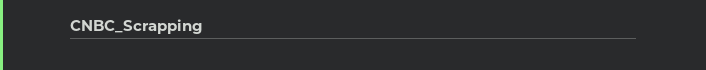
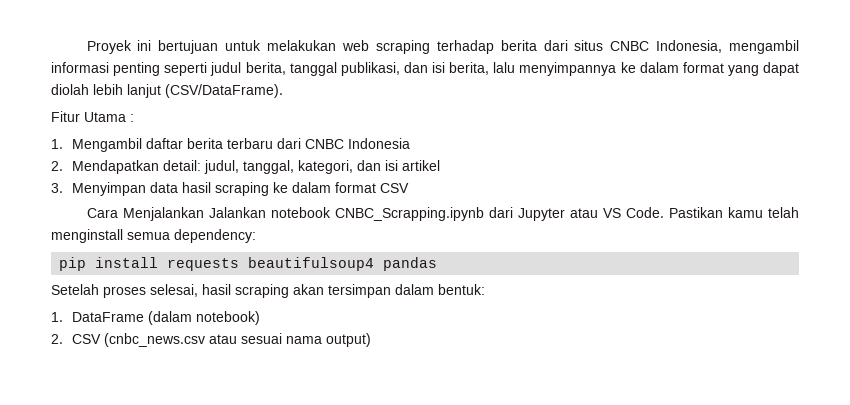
[70,19,203,34] CNBC_Scrapping -> [86,40,799,54] [51,62,799,76] [51,84,283,98] [51,111,134,122] [51,138,411,152] [51,160,441,174] [51,182,410,196] [86,207,800,221] [51,229,256,243] [59,257,438,271] [51,284,485,298] [51,311,261,325] [51,333,372,347] Proyek ini bertujuan untuk melakukan web scraping terhadap berita dari situs CNBC Indonesia, mengambil informasi penting seperti judul berita, tanggal publikasi, dan isi berita, lalu menyimpannya ke dalam format yang dapat diolah lebih lanjut (CSV/DataFrame). // Fitur Utama : // 1. Mengambil daftar berita terbaru dari CNBC Indonesia // 2. Mendapatkan detail: judul, tanggal, kategori, dan isi artikel // 3. Menyimpan data hasil scraping ke dalam format CSV // Cara Menjalankan Jalankan notebook CNBC_Scrapping.ipynb dari Jupyter atau VS Code. Pastikan kamu telah menginstall semua dependency: // pip install requests beautifulsoup4 pandas // Setelah proses selesai, hasil scraping akan tersimpan dalam bentuk: // 1. DataFrame (dalam notebook) // 2. CSV (cnbc_news.csv atau sesuai nama output)

